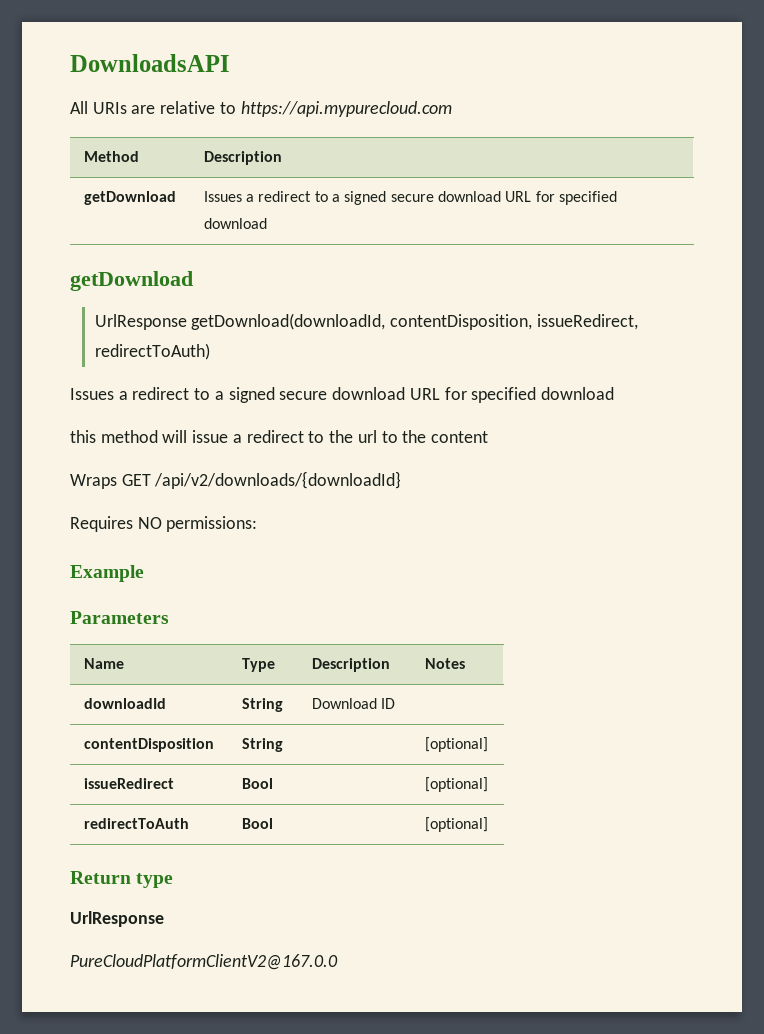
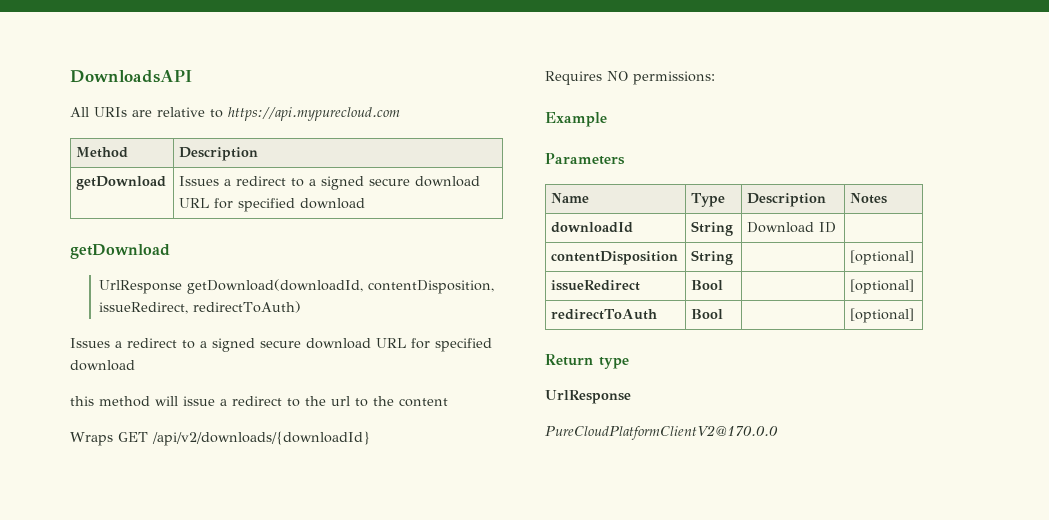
[70,954,338,970] PureCloudPlatformClientV2@167.0.0 -> [545,425,778,440] PureCloudPlatformClientV2@170.0.0

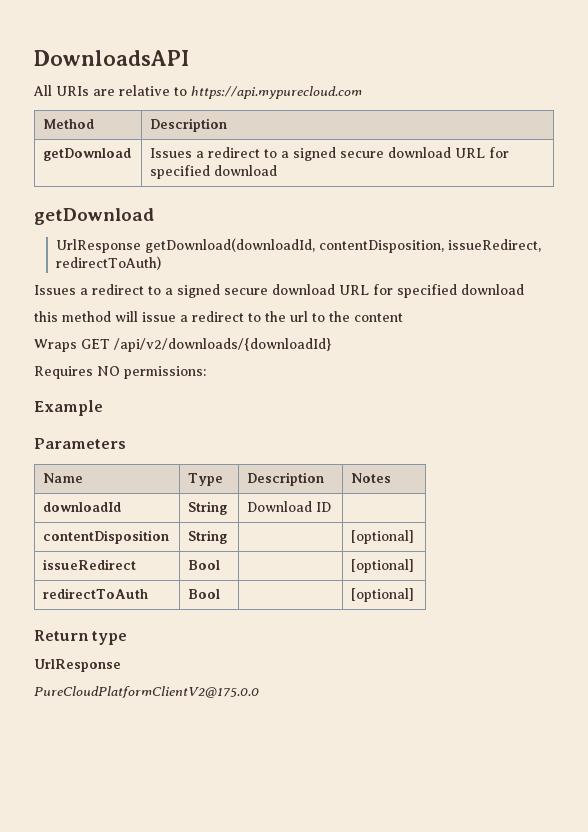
[545,425,778,440] PureCloudPlatformClientV2@170.0.0 -> [34,686,259,698] PureCloudPlatformClientV2@175.0.0

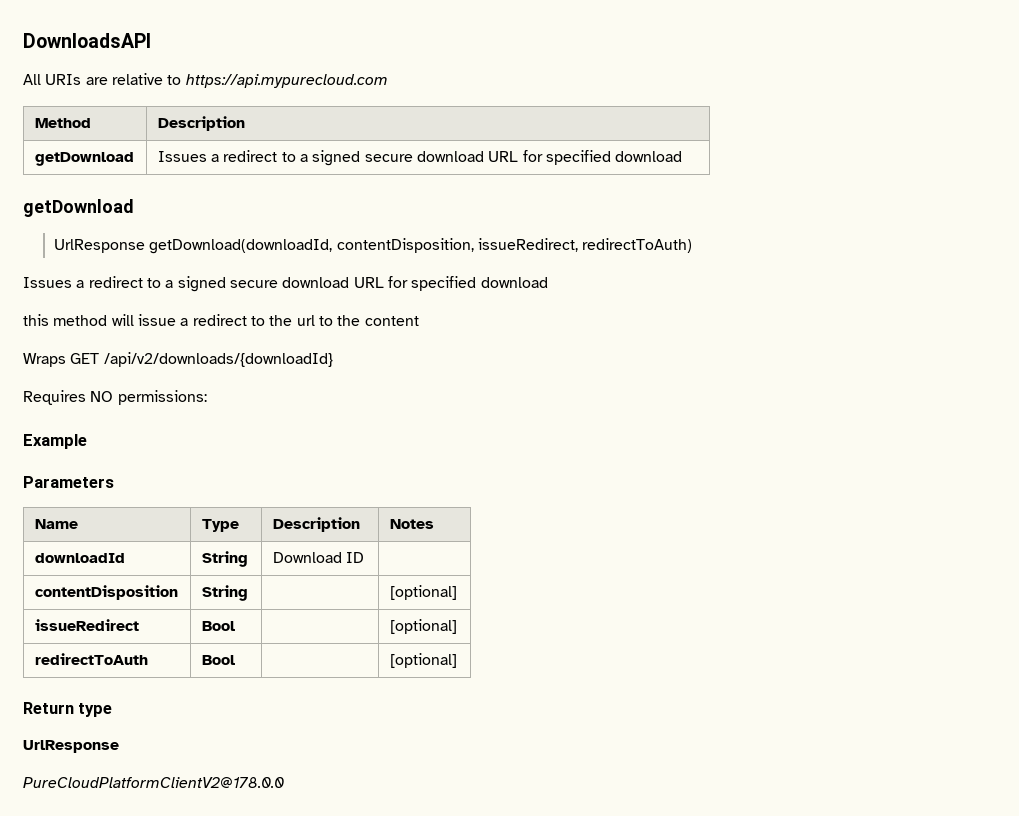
[34,686,259,698] PureCloudPlatformClientV2@175.0.0 -> [23,777,284,788] PureCloudPlatformClientV2@178.0.0

